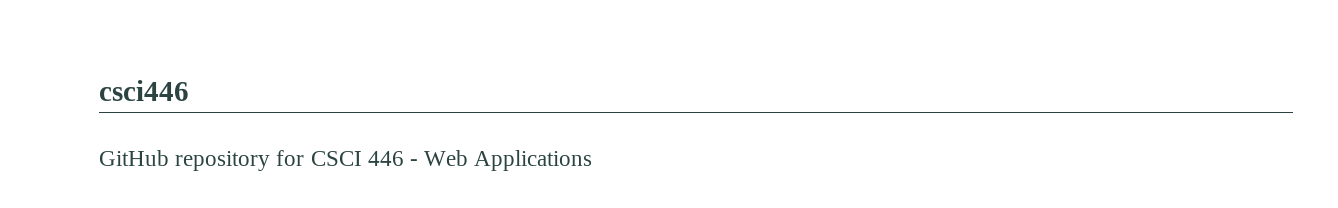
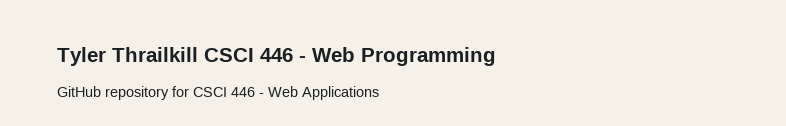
[99,80,189,101] csci446 -> [57,47,496,66] Tyler Thrailkill CSCI 446 - Web Programming

